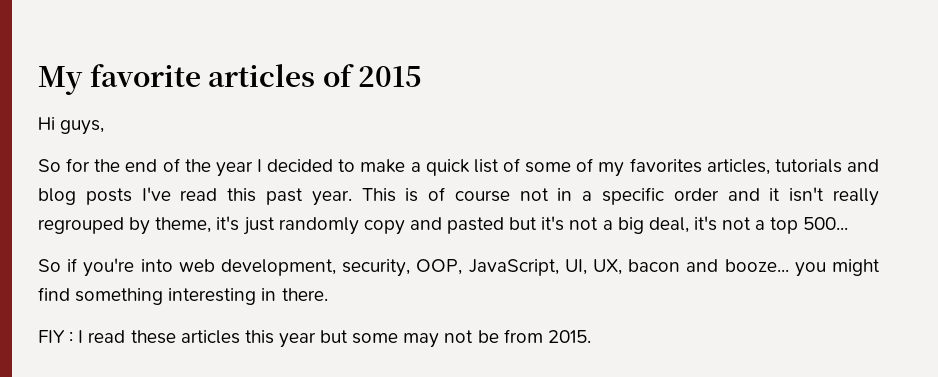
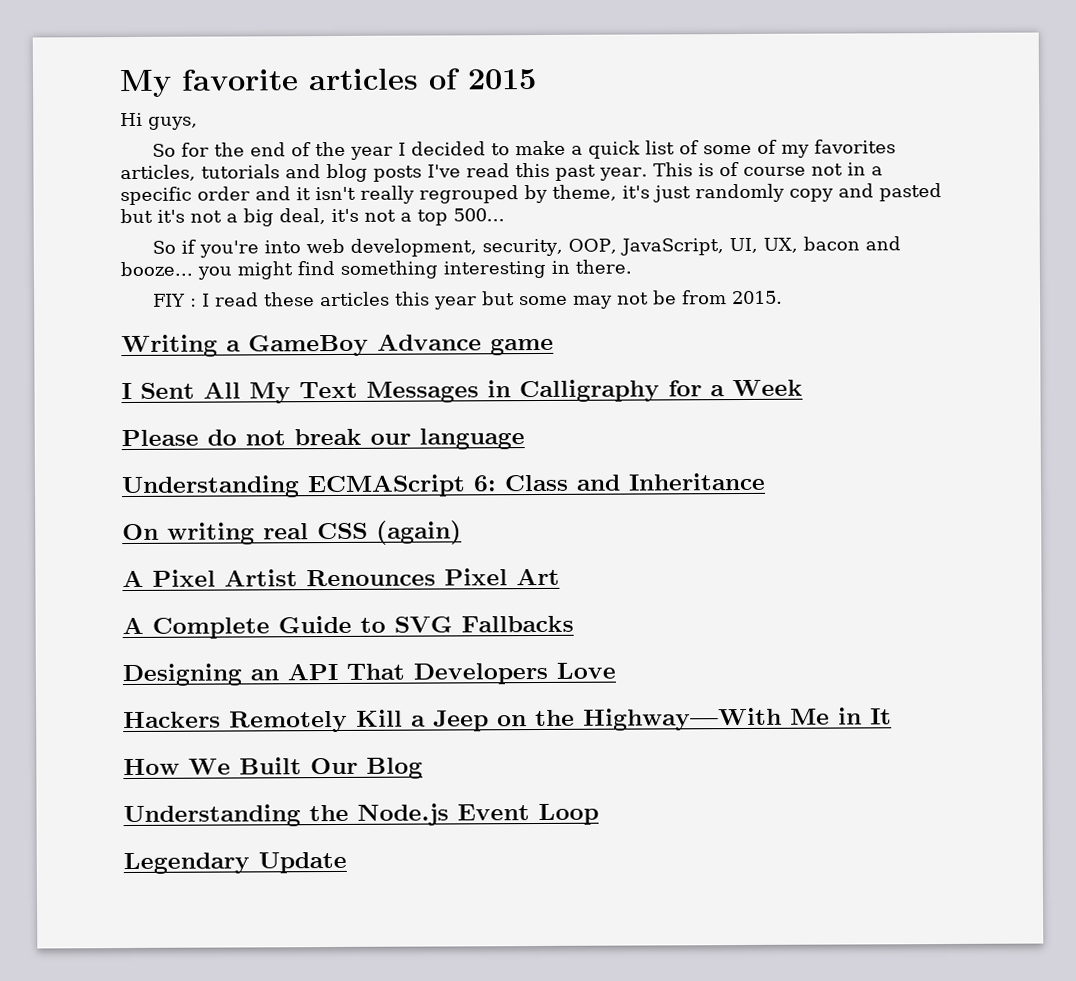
(591, 336) none -> [121,333,554,358] [121,379,803,404] [121,428,525,450] [121,472,765,499] [122,520,462,545] [122,567,560,588] [122,615,574,639] [122,662,616,687] [123,707,892,733] [123,757,423,779] [123,803,599,828] [123,851,347,875] // Writing a GameBoy Advance game // I Sent All My Text Messages in Calligraphy for a Week // Please do not break our language // Understanding ECMAScript 6: Class and Inheritance // On writing real CSS (again) // A Pixel Artist Renounces Pixel Art // A Complete Guide to SVG Fallbacks // Designing an API That Developers Love // Hackers Remotely Kill a Jeep on the Highway—With Me in It // How We Built Our Blog // Understanding the Node.js Event Loop // Legendary Update

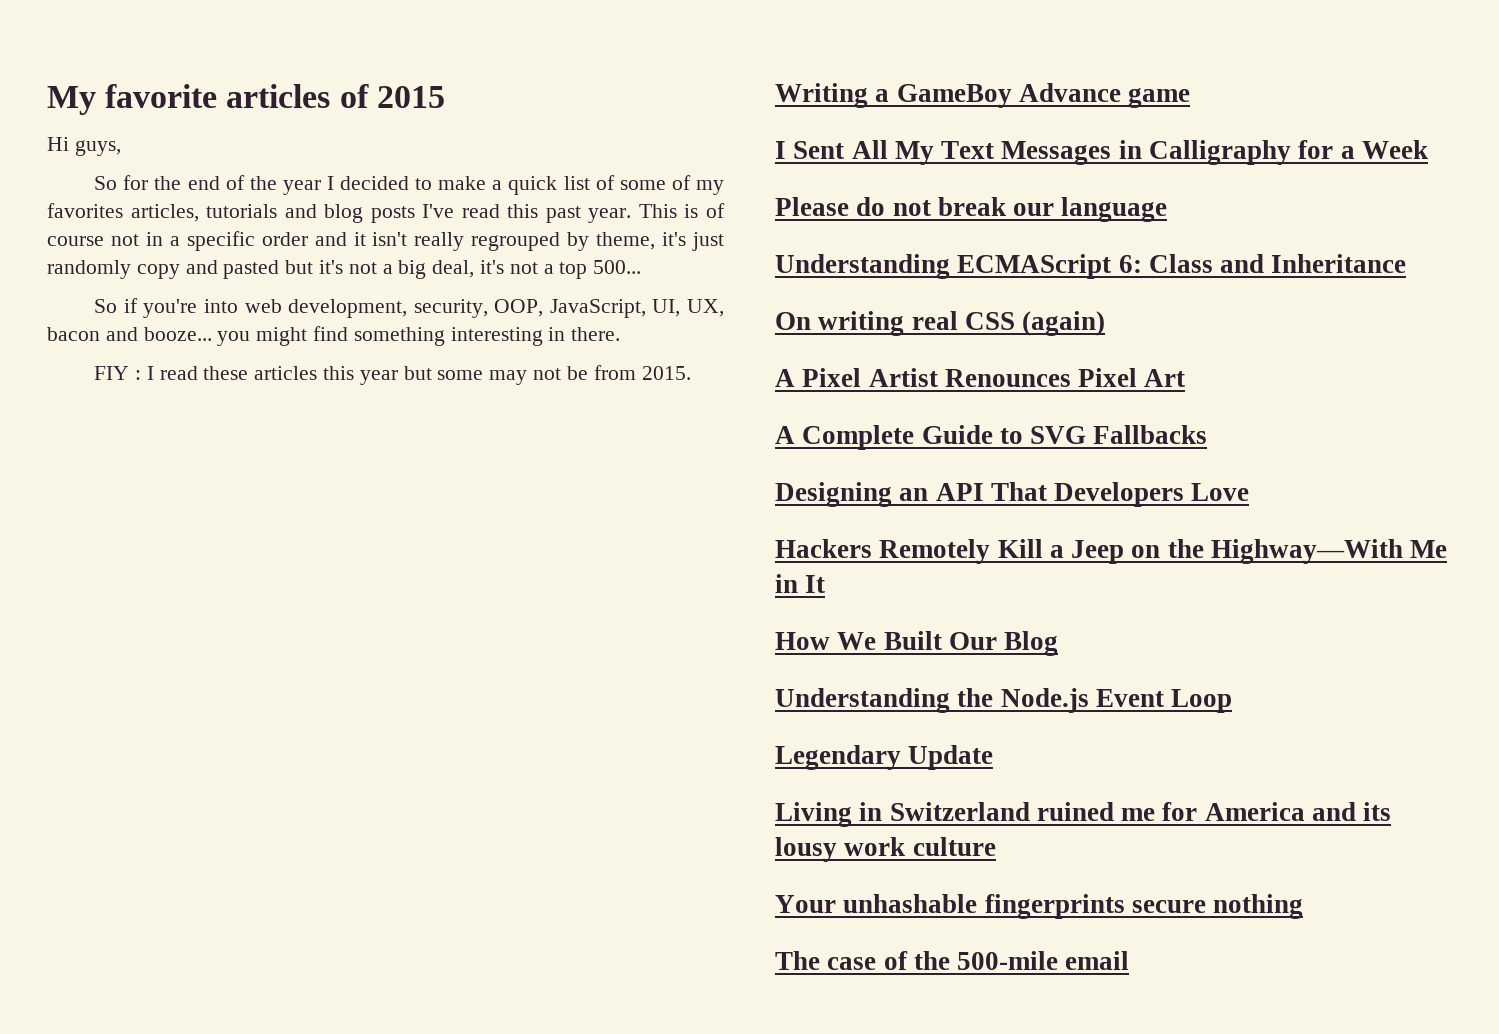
(347, 862) none -> [775,802,1392,827] [775,837,996,862] [775,894,1304,919] [775,951,1130,970] // Living in Switzerland ruined me for America and its lousy work culture // Your unhashable fingerprints secure nothing // The case of the 500-mile email

